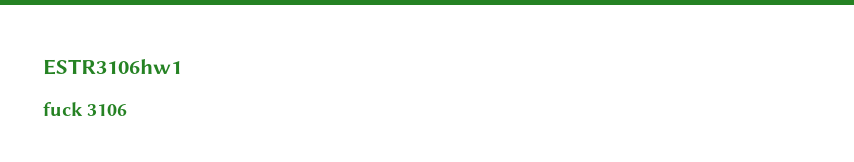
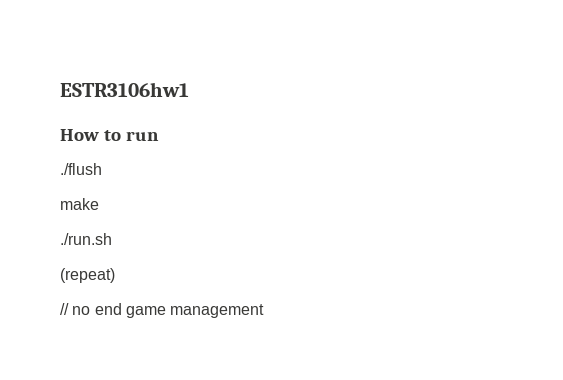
[43,102,128,116] fuck 3106 -> [60,129,160,141] [60,163,102,175] [60,198,99,210] [60,233,112,245] [60,268,115,283] [60,303,265,318] How to run // ./flush // make // ./run.sh // (repeat) // // no end game management

